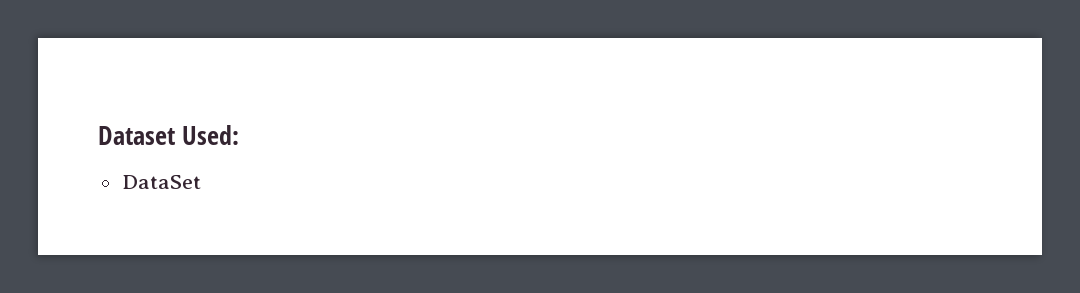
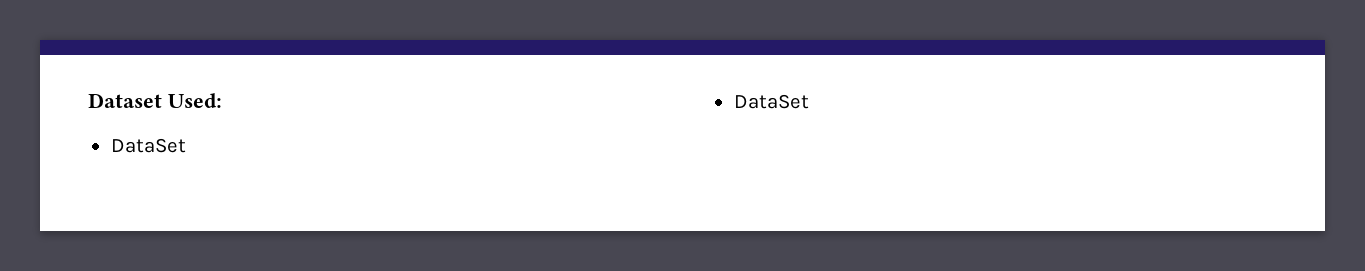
(201, 182) none -> [733,94,809,109] // DataSet

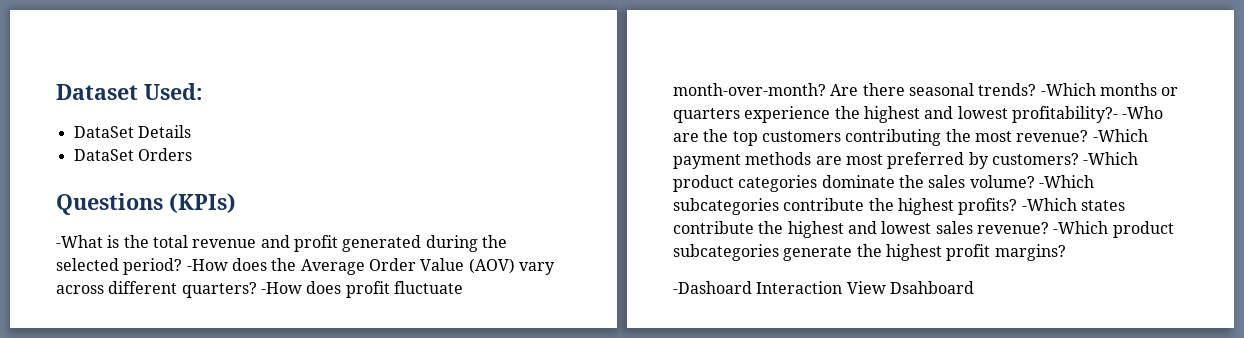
[733,94,809,109] // DataSet -> [137,125,191,138] [73,148,192,161] [56,193,236,215] [56,235,507,252] [56,258,555,275] [56,281,463,298] [673,83,1179,96] [673,106,1164,123] [673,129,1148,146] [673,152,1139,169] [673,175,1094,192] [673,198,1125,215] [673,221,1174,238] [673,244,1066,261] [673,281,974,294] Details // DataSet Orders // Questions (KPIs) // -What is the total revenue and profit generated during the selected period? -How does the Average Order Value (AOV) vary across different quarters? -How does profit fluctuate month-over-month? Are there seasonal trends? -Which months or quarters experience the highest and lowest profitability?- -Who are the top customers contributing the most revenue? -Which payment methods are most preferred by customers? -Which product categories dominate the sales volume? -Which subcategories contribute the highest profits? -Which states contribute the highest and lowest sales revenue? -Which product subcategories generate the highest profit margins? // -Dashoard Interaction View Dsahboard

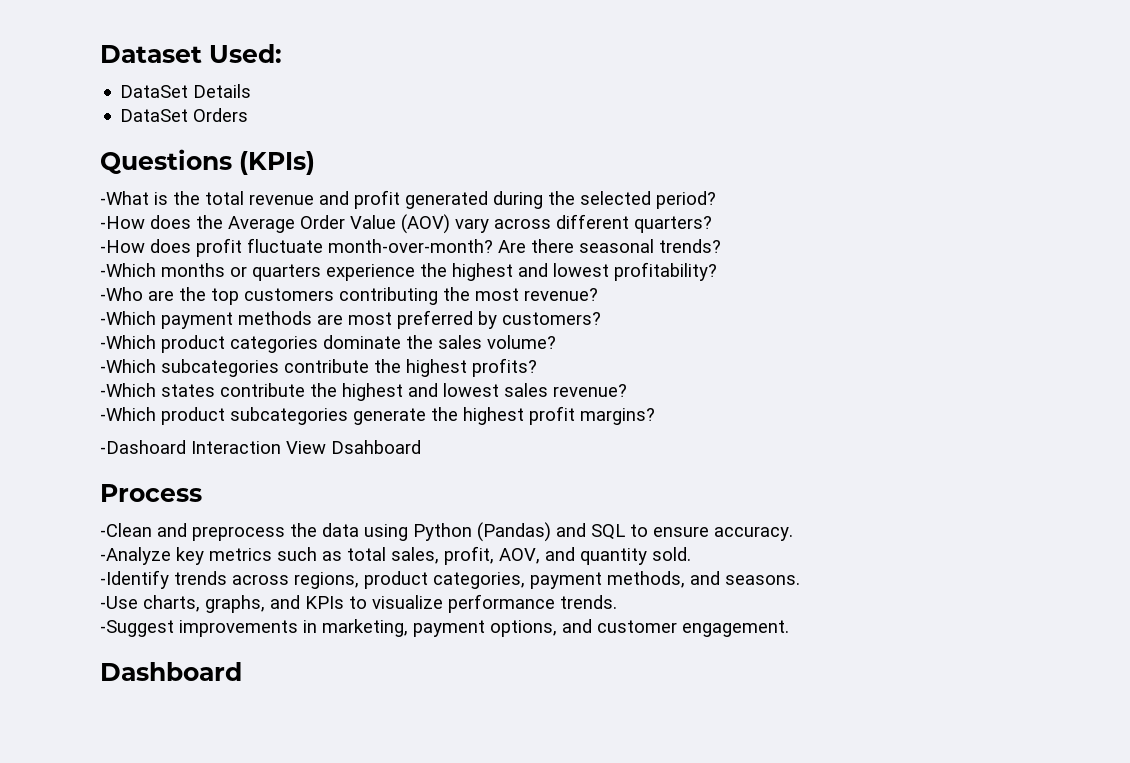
(183, 266) none -> (716, 200) //
(257, 290) none -> (712, 224) //
(1037, 89) none -> (721, 246) //
[1011,106,1118,123] profitability?- -> [614,262,717,281] profitability? //
(1089, 136) none -> (598, 294) //
(1079, 159) none -> (601, 318) //
(1035, 181) none -> (556, 342) //
(1018, 206) none -> (537, 367) //
(1049, 228) none -> (627, 390) //
(974, 287) none -> [100,484,202,502] [100,522,793,542] [100,546,691,565] [100,570,800,589] [100,594,617,613] [100,619,789,637] [100,662,242,681] // Process // -Clean and preprocess the data using Python (Pandas) and SQL to ensure accuracy. // -Analyze key metrics such as total sales, profit, AOV, and quantity sold. // -Identify trends across regions, product categories, payment methods, and seasons. // -Use charts, graphs, and KPIs to visualize performance trends. // -Suggest improvements in marketing, payment options, and customer engagement. // Dashboard

